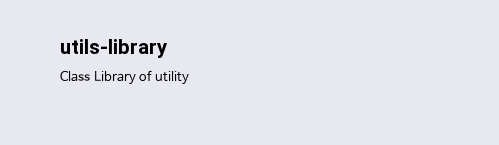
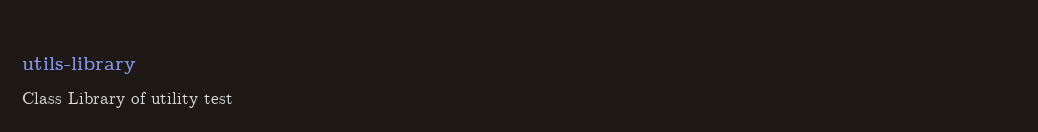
(189, 78) none -> [204,94,233,104] test

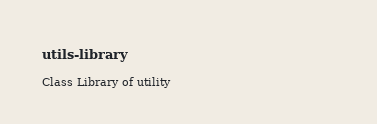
[204,94,233,104] test -> (171, 82) none

